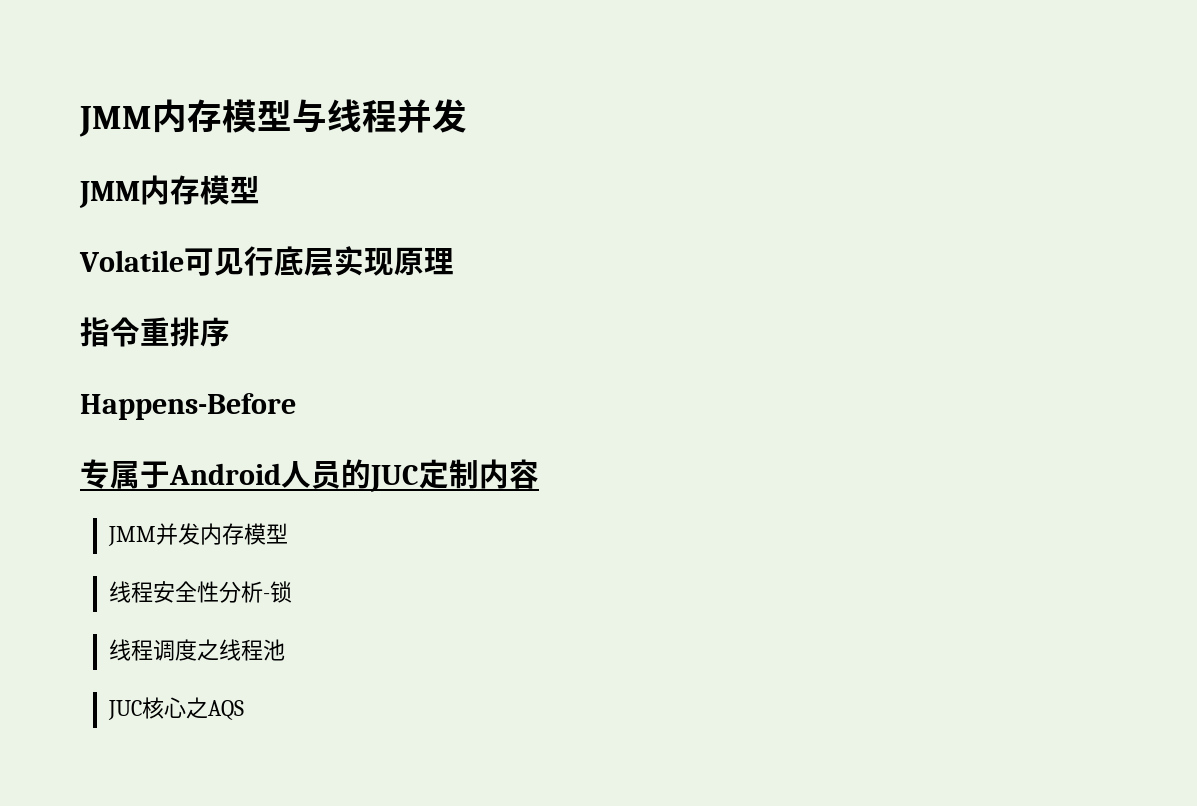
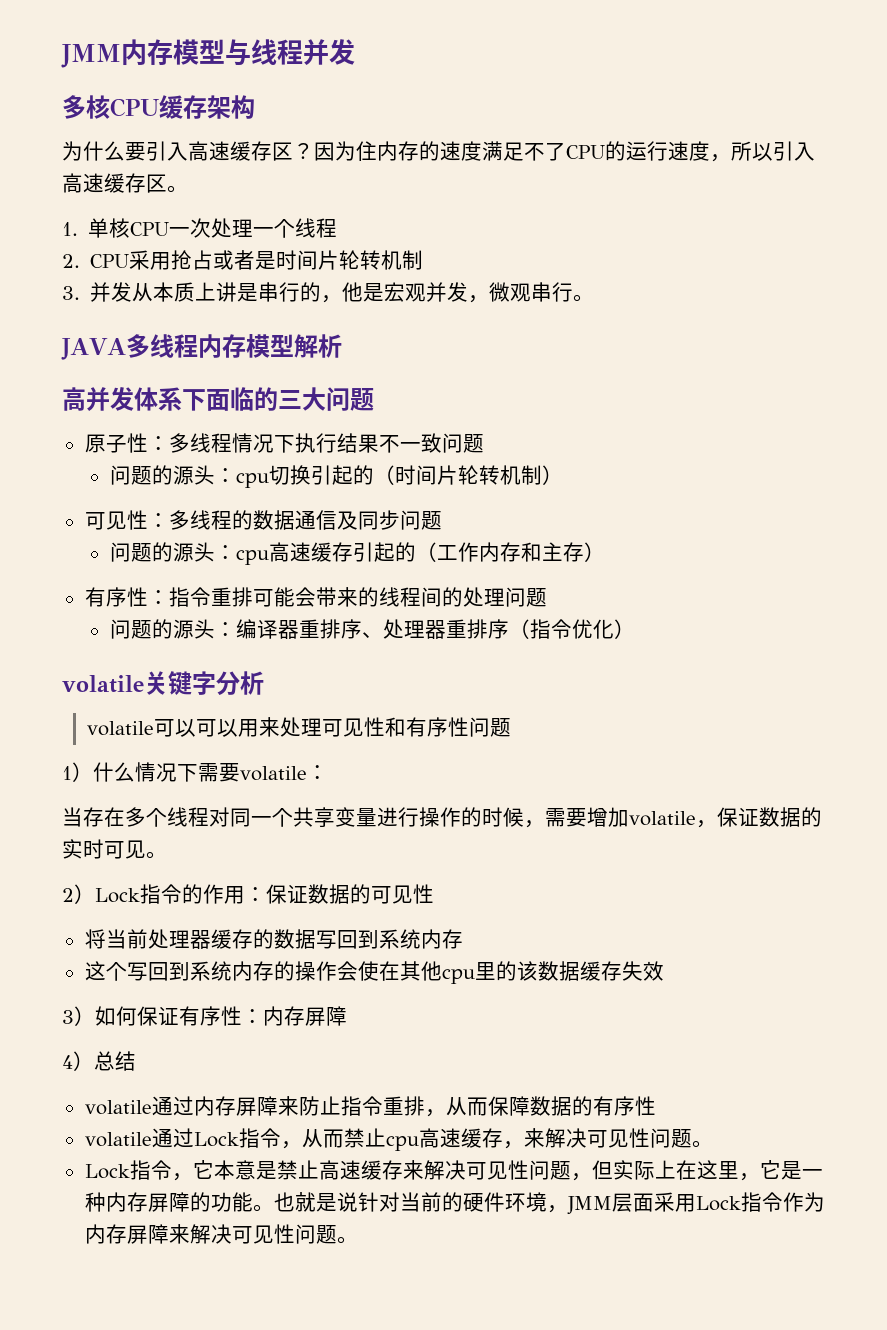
[79,175,260,208] [79,246,454,276] [80,317,230,347] [80,393,296,420] [80,459,539,492] [107,523,288,546] [108,581,292,603] [108,639,285,661] [107,697,244,720] JMM内存模型 // Volatile可见行底层实现原理 // 指令重排序 // Happens-Before // 专属于Android人员的JUC定制内容 // JMM并发内存模型 // 线程安全性分析-锁 // 线程调度之线程池 // JUC核心之AQS -> [62,95,255,119] [62,141,815,162] [62,173,188,193] [62,218,338,238] [62,250,424,270] [62,282,595,303] [61,334,342,360] [62,387,374,411] [84,433,484,453] [109,465,563,488] [84,510,442,530] [109,542,605,565] [84,587,547,607] [109,619,635,639] [62,671,264,696] [87,717,512,737] [62,762,328,782] [62,807,822,828] [62,839,167,859] [62,884,434,904] [84,929,463,949] [84,961,664,984] [62,1006,347,1026] [62,1051,136,1071] [84,1096,656,1117] [84,1128,713,1151] [84,1160,823,1181] [84,1192,825,1215] [84,1224,358,1244] 多核CPU缓存架构 // 为什么要引入高速缓存区？因为住内存的速度满足不了CPU的运行速度，所以引入高速缓存区。 // 1.单核CPU一次处理一个线程 // 2. CPU采用抢占或者是时间片轮转机制 // 3.并发从本质上讲是串行的，他是宏观并发，微观串行。 // JAVA多线程内存模型解析 // 高并发体系下面临的三大问题 // 原子性：多线程情况下执行结果不一致问题 // 问题的源头：cpu切换引起的（时间片轮转机制） // 可见性：多线程的数据通信及同步问题 // 问题的源头：cpu高速缓存引起的（工作内存和主存） // 有序性：指令重排可能会带来的线程间的处理问题 // 问题的源头：编译器重排序、处理器重排序（指令优化） // volatile关键字分析 // volatile可以可以用来处理可见性和有序性问题 // 1）什么情况下需要volatile： // 当存在多个线程对同一个共享变量进行操作的时候，需要增加volatile，保证数据的实时可见。 // 2）Lock指令的作用：保证数据的可见性 // 将当前处理器缓存的数据写回到系统内存 // 这个写回到系统内存的操作会使在其他cpu里的该数据缓存失效 // 3）如何保证有序性：内存屏障 // 4）总结 // volatile通过内存屏障来防止指令重排，从而保障数据的有序性 // volatile通过Lock指令，从而禁止cpu高速缓存，来解决可见性问题。 // Lock指令，它本意是禁止高速缓存来解决可见性问题，但实际上在这里，它是一种内存屏障的功能。也就是说针对当前的硬件环境，JMM层面采用Lock指令作为内存屏障来解决可见性问题。

